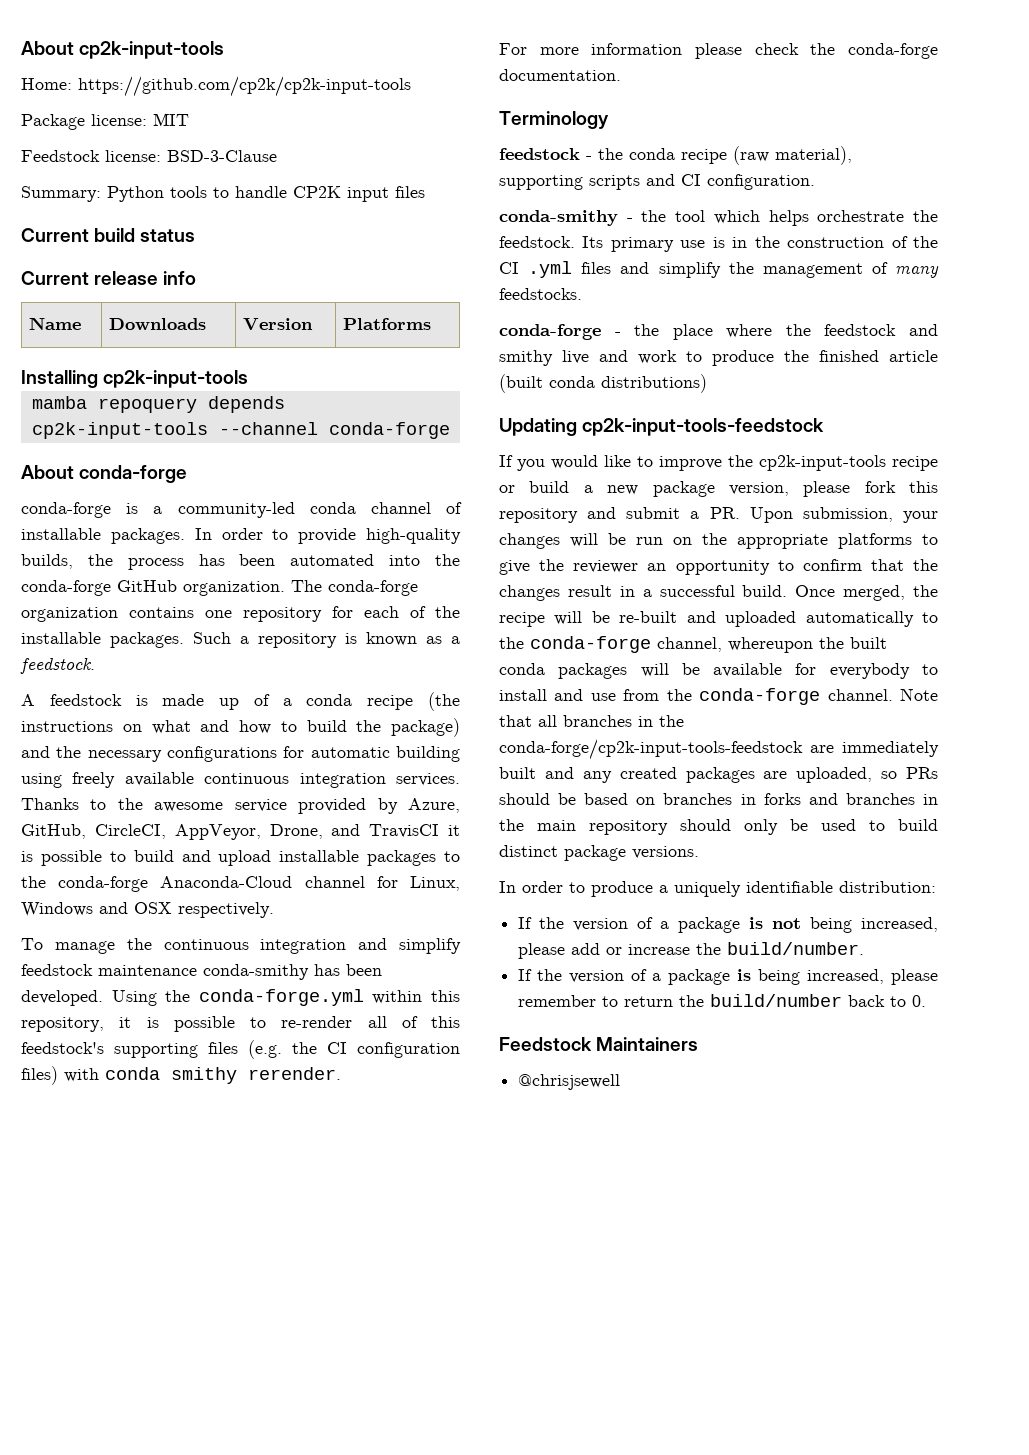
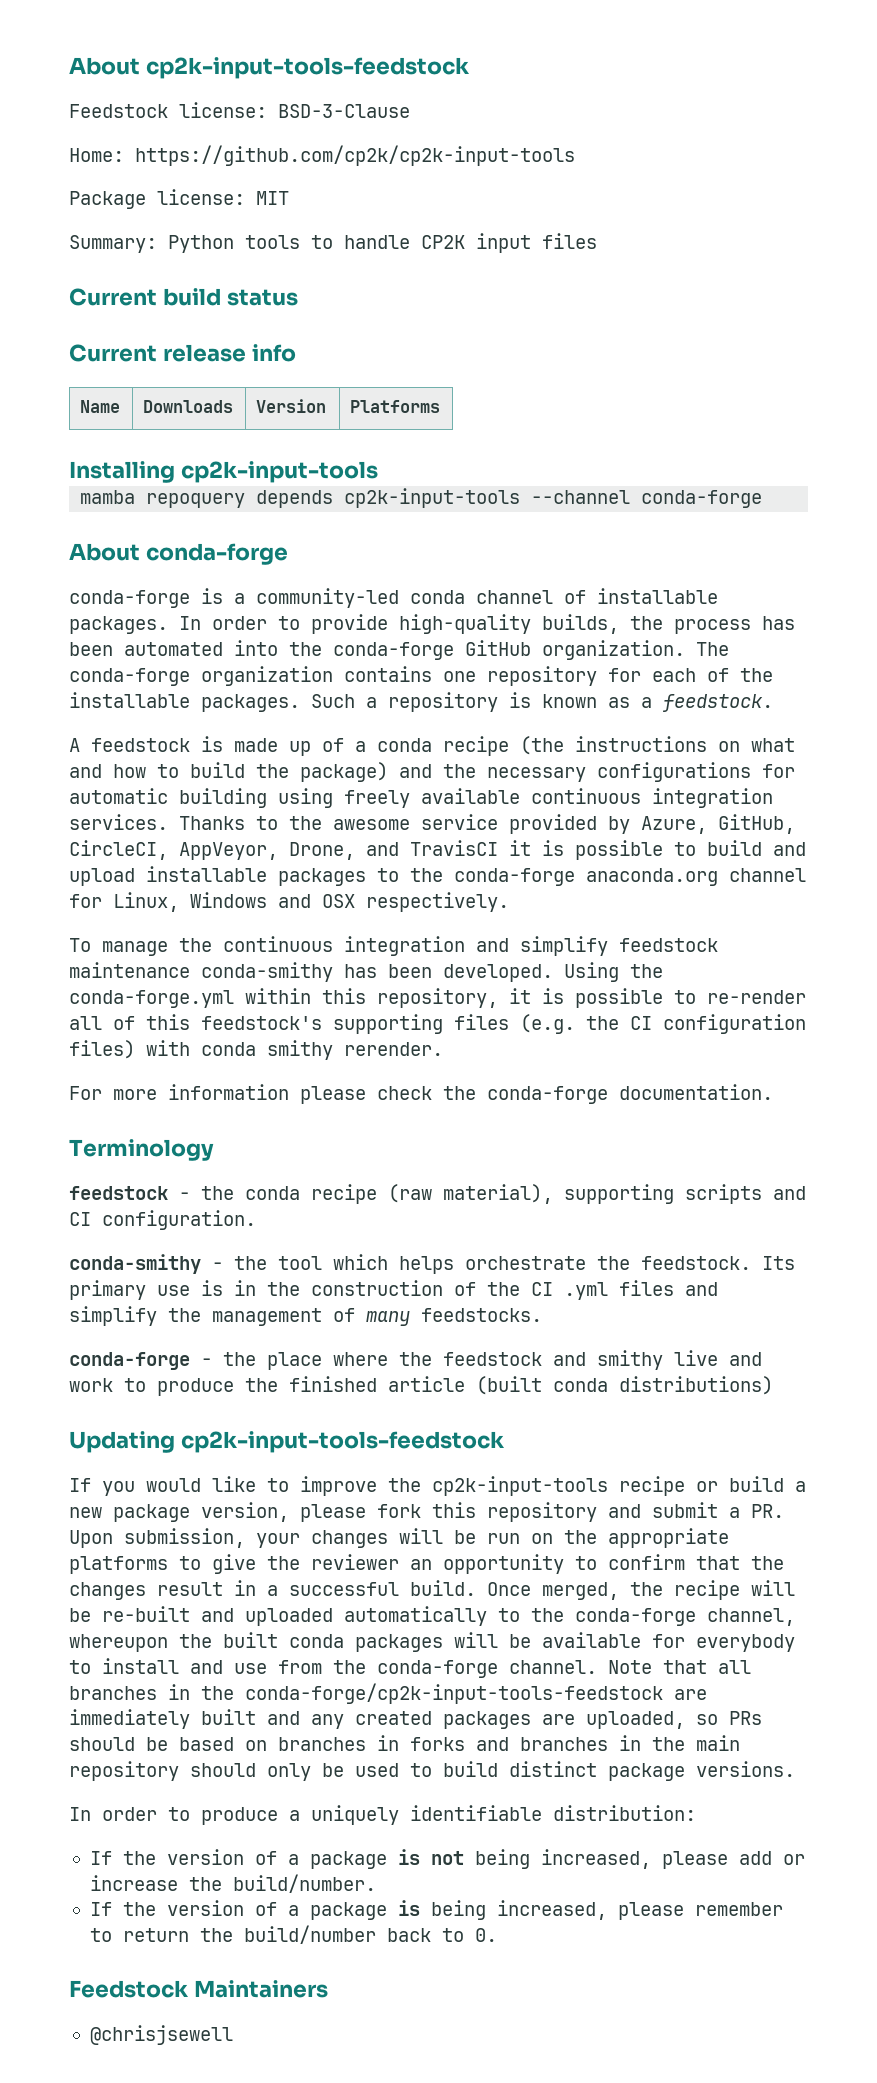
[21,41,225,59] About cp2k-input-tools -> [69,57,470,79] [69,102,410,118] About cp2k-input-tools-feedstock // Feedstock license: BSD-3-Clause
[21,150,277,162] // Feedstock license: BSD-3-Clause -> (289, 198) none
[160,876,293,888] Anaconda-Cloud -> [586,868,718,886] anaconda.org

